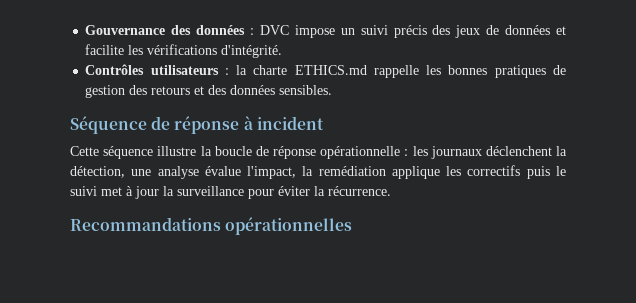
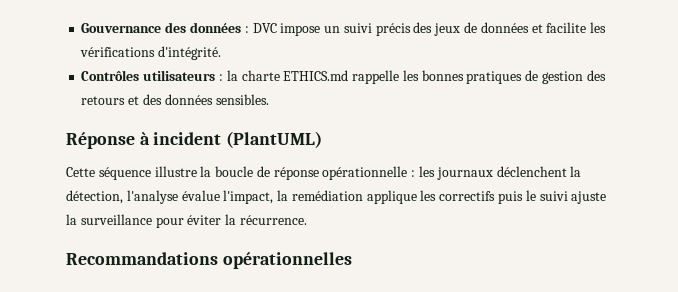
[70,116,240,134] Séquence de réponse -> [66,132,135,149] Réponse
(324, 123) none -> [226,131,323,148] (PlantUML)
[131,166,199,179] une analyse -> [126,190,178,204] l'analyse
[101,186,159,199] met à jour -> [571,191,607,204] ajuste

